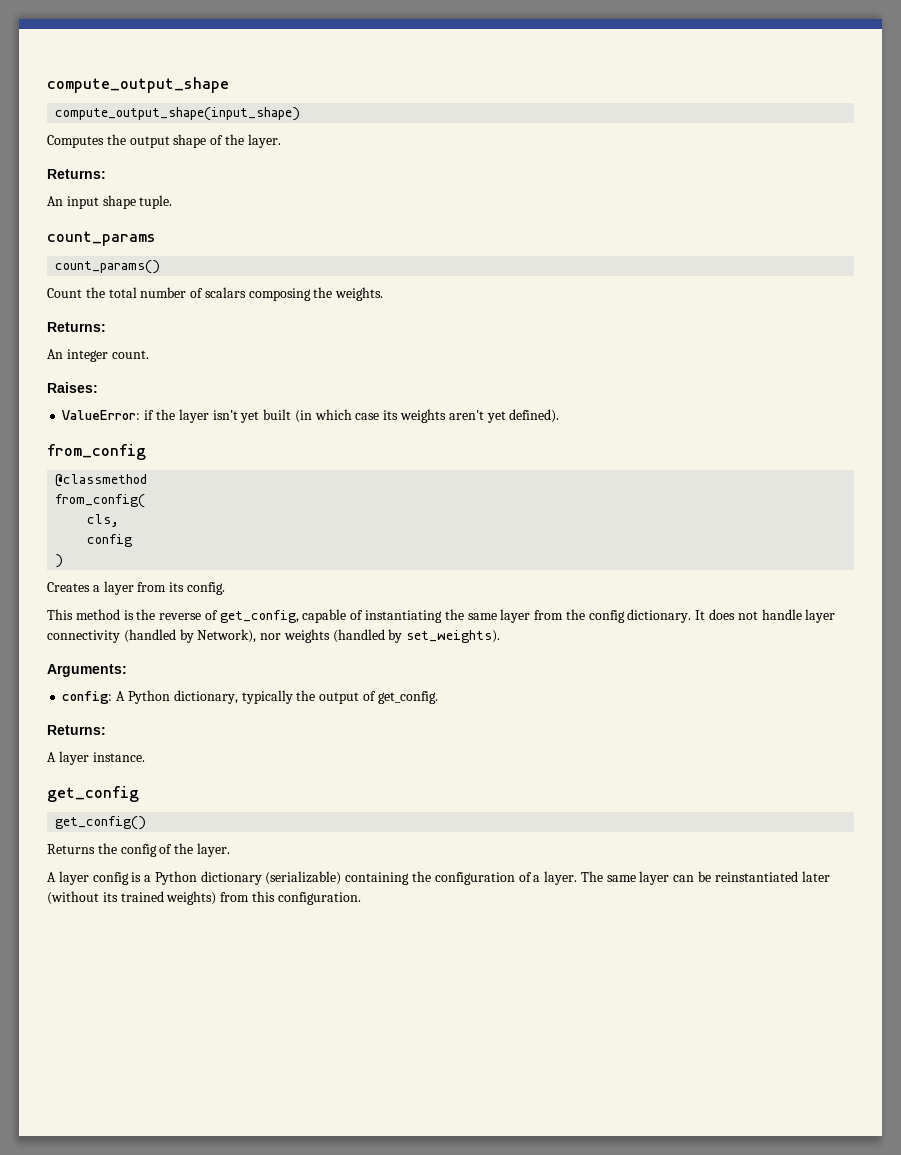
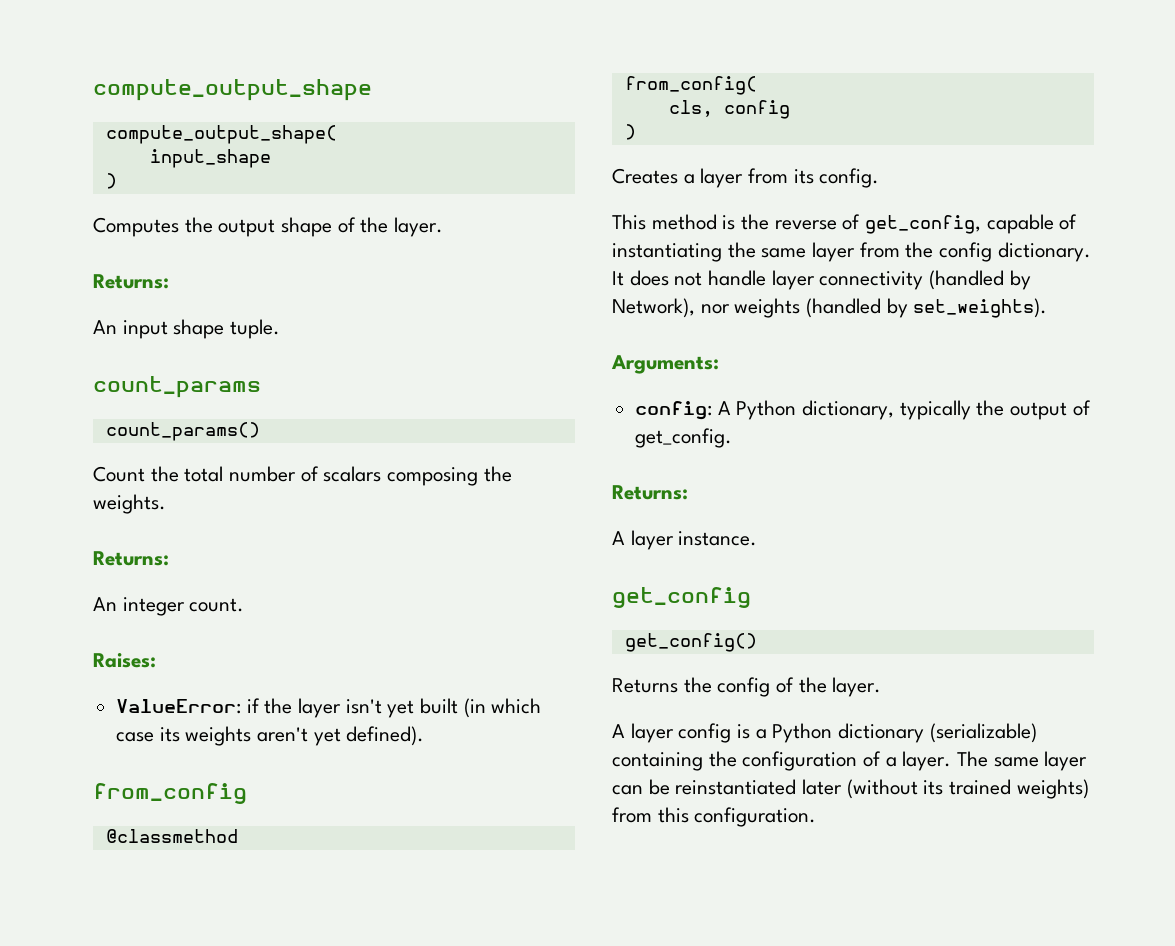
[55,107,301,121] compute_output_shape(input_shape) -> [105,125,337,144] [149,149,271,168] [105,173,117,189] compute_output_shape( // input_shape // )
(120, 520) // -> (713, 108) none

